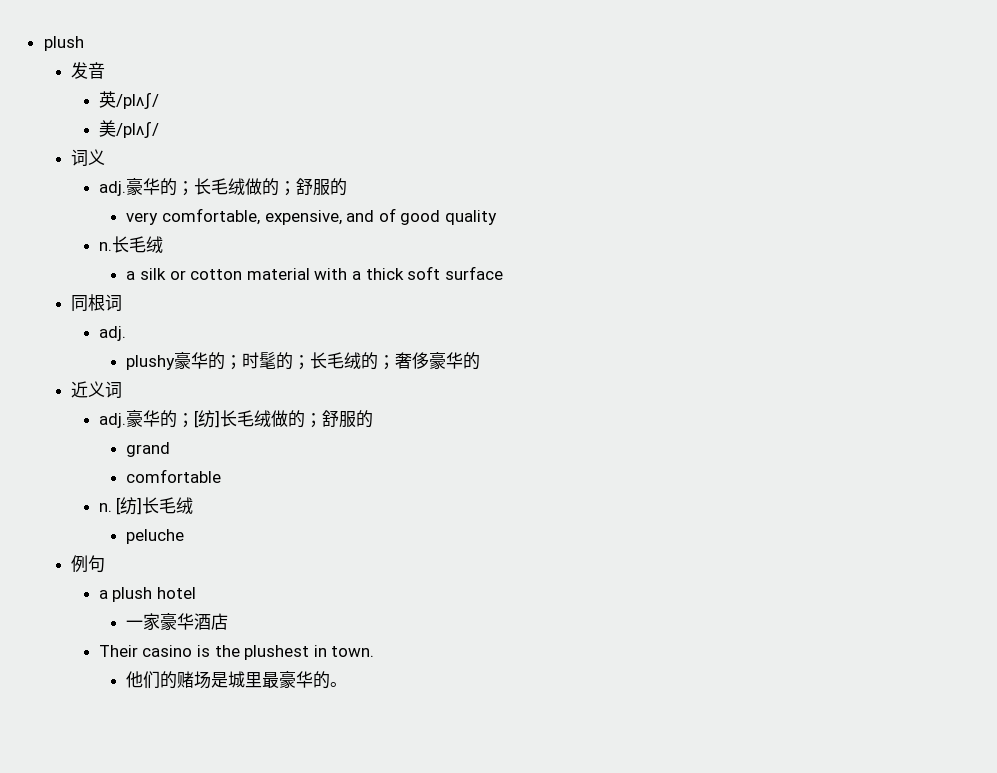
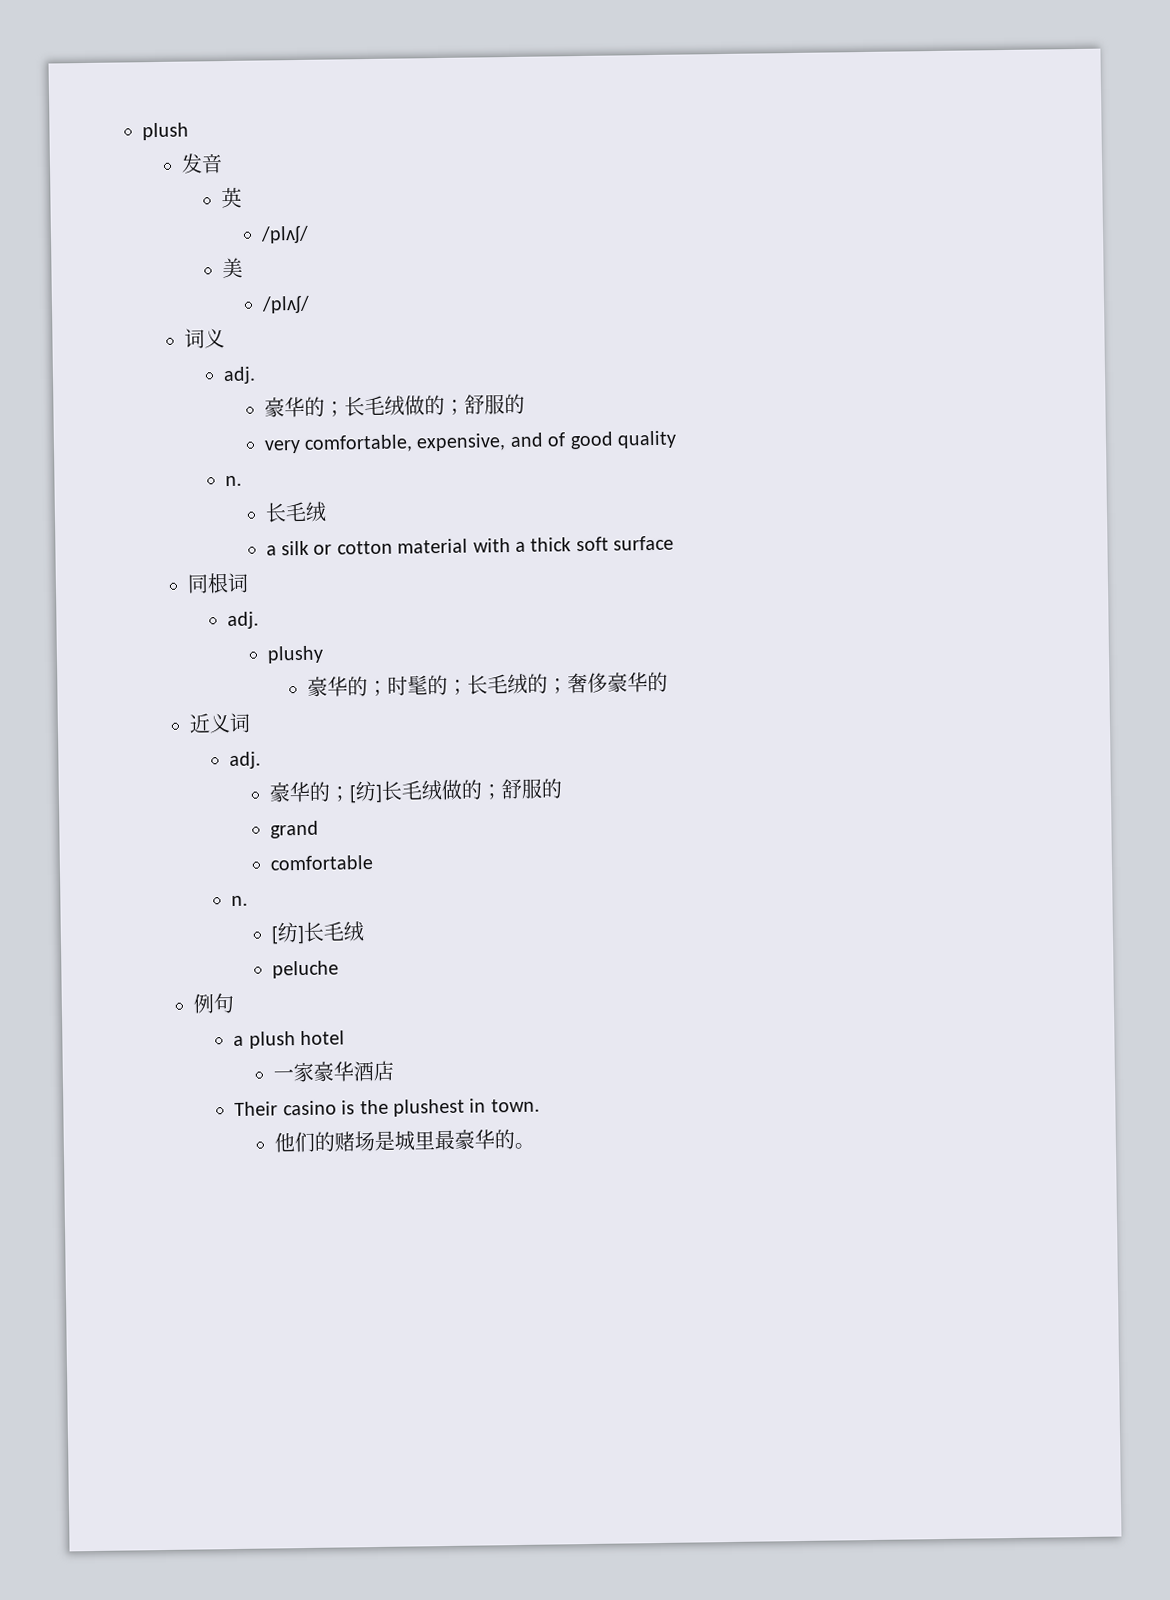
(116, 99) none -> (243, 198) //
(116, 128) none -> (244, 268) //
(126, 188) none -> (257, 375) //
(112, 246) none -> (243, 481) //
(176, 362) none -> (324, 654) //
(126, 420) none -> (262, 760) //
(112, 507) none -> (249, 901) //

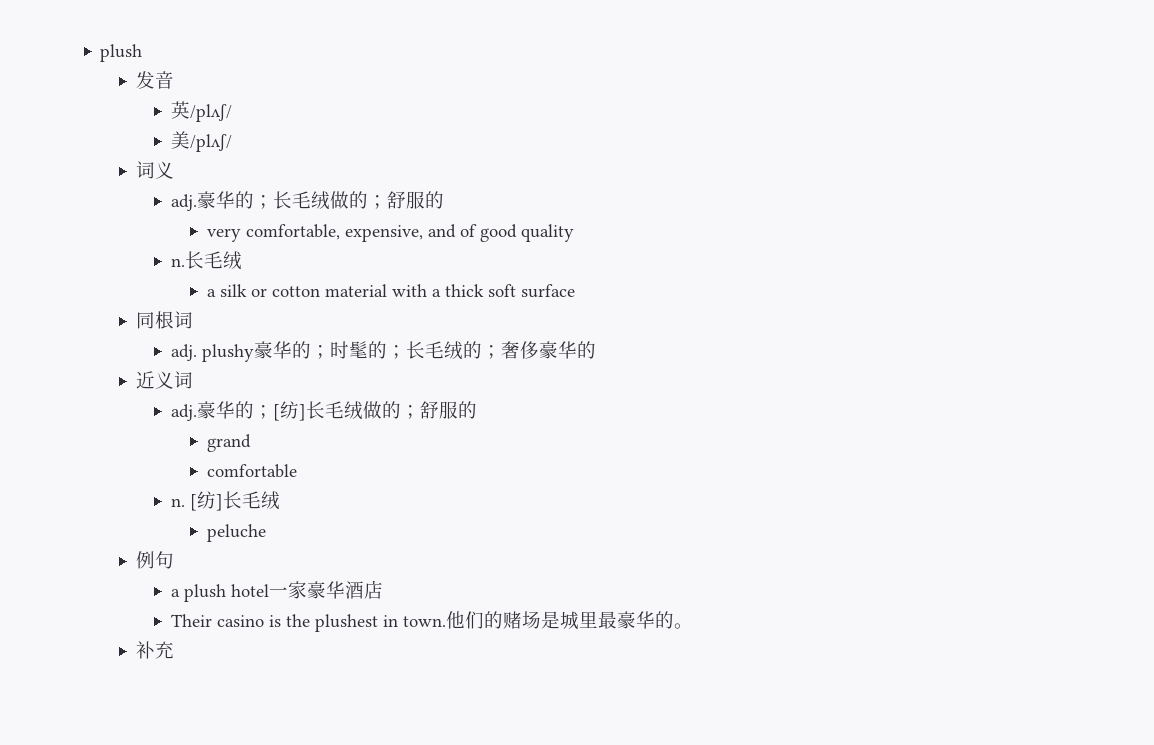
(243, 198) // -> (191, 110) none
(244, 268) // -> (191, 140) none
(257, 375) // -> (198, 202) none
(243, 481) // -> (186, 262) none
(260, 620) // -> (198, 352) none
(324, 654) // -> (255, 353) none
(262, 760) // -> (198, 412) none
(249, 901) // -> (186, 502) none
(346, 1038) // -> (270, 590) none
(540, 1105) // -> (447, 621) none
(535, 1146) none -> [135,641,174,659] // 补充

